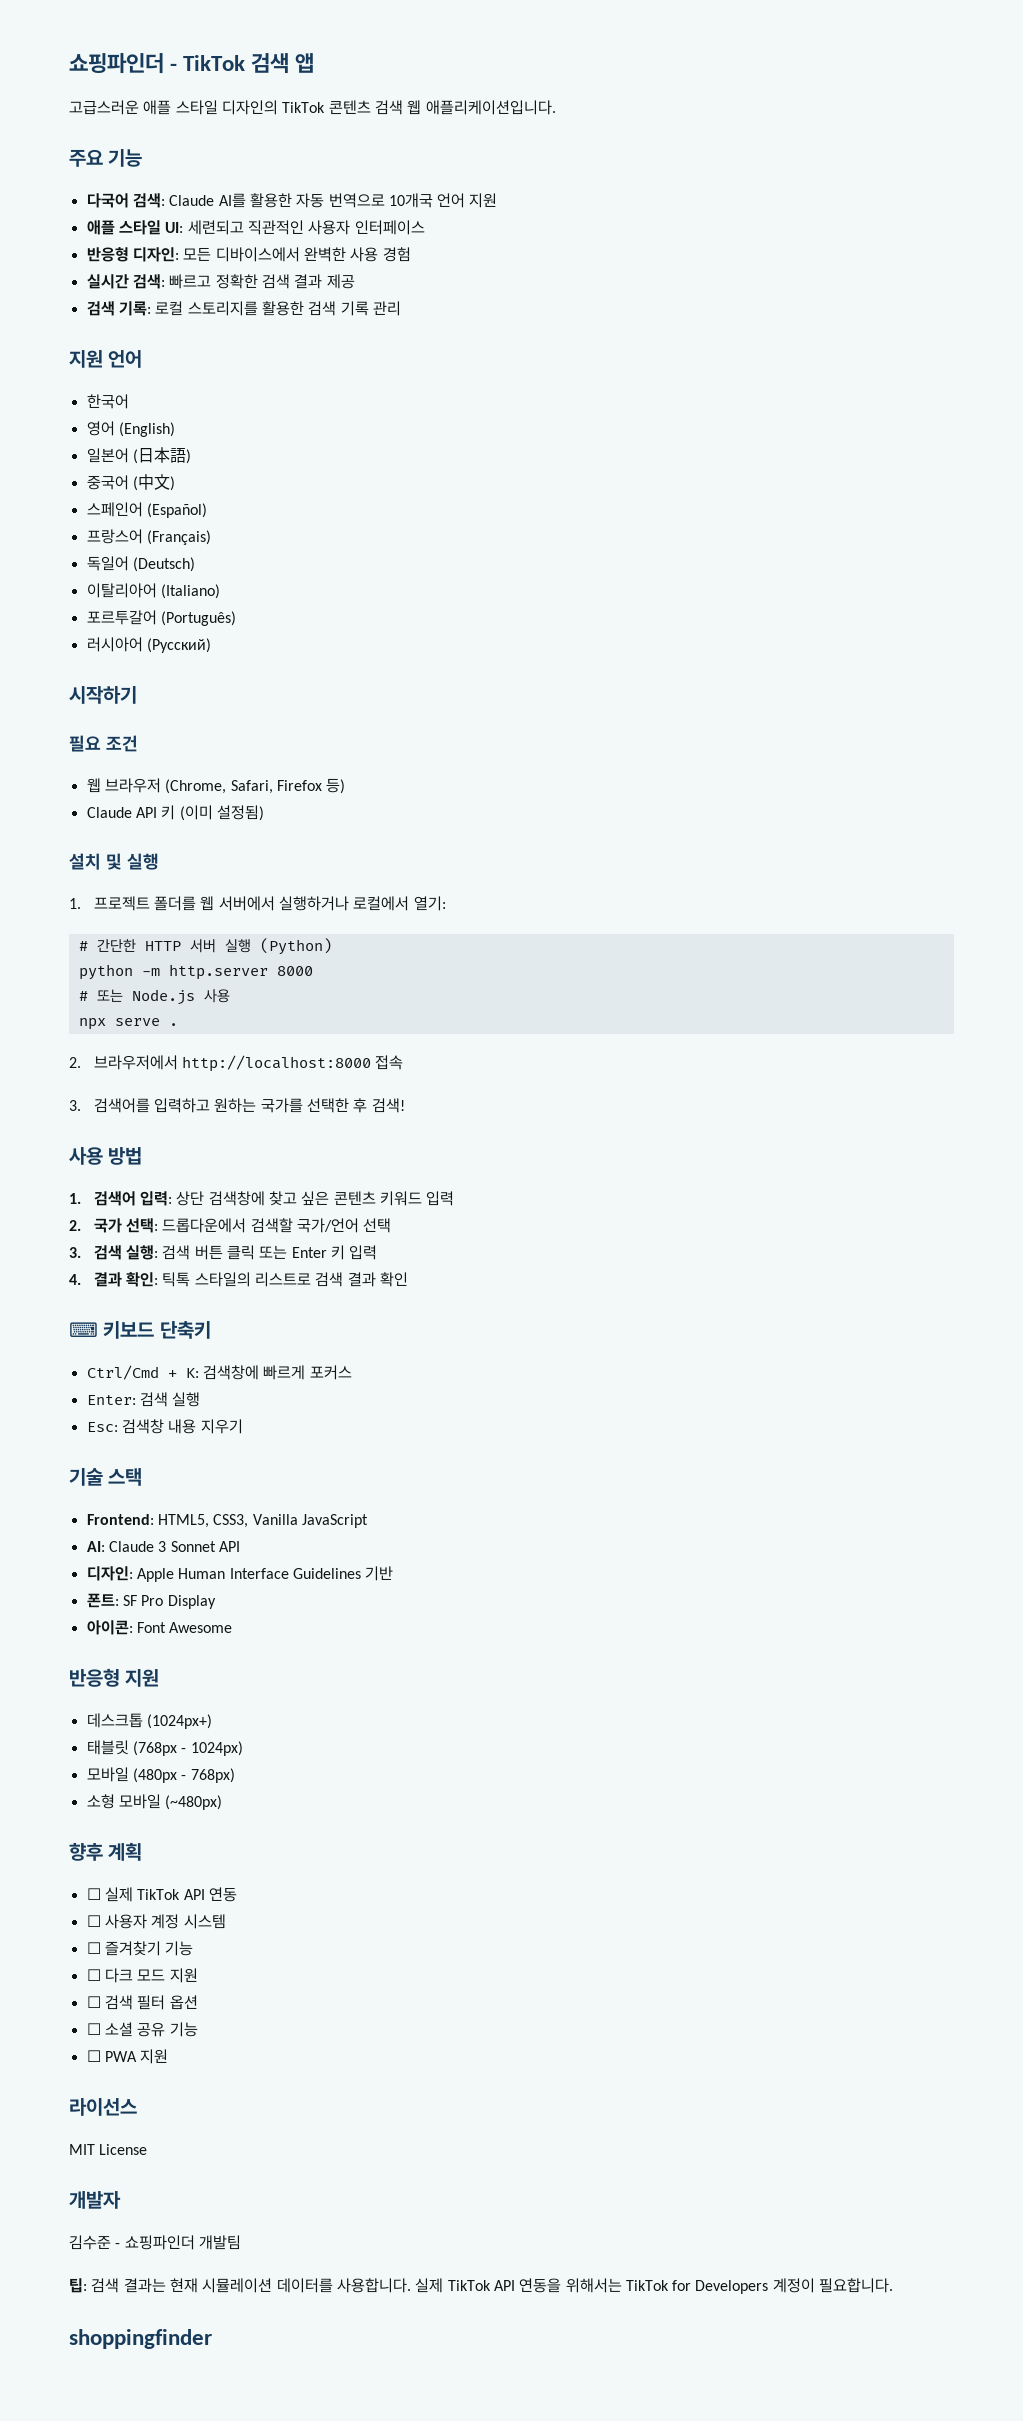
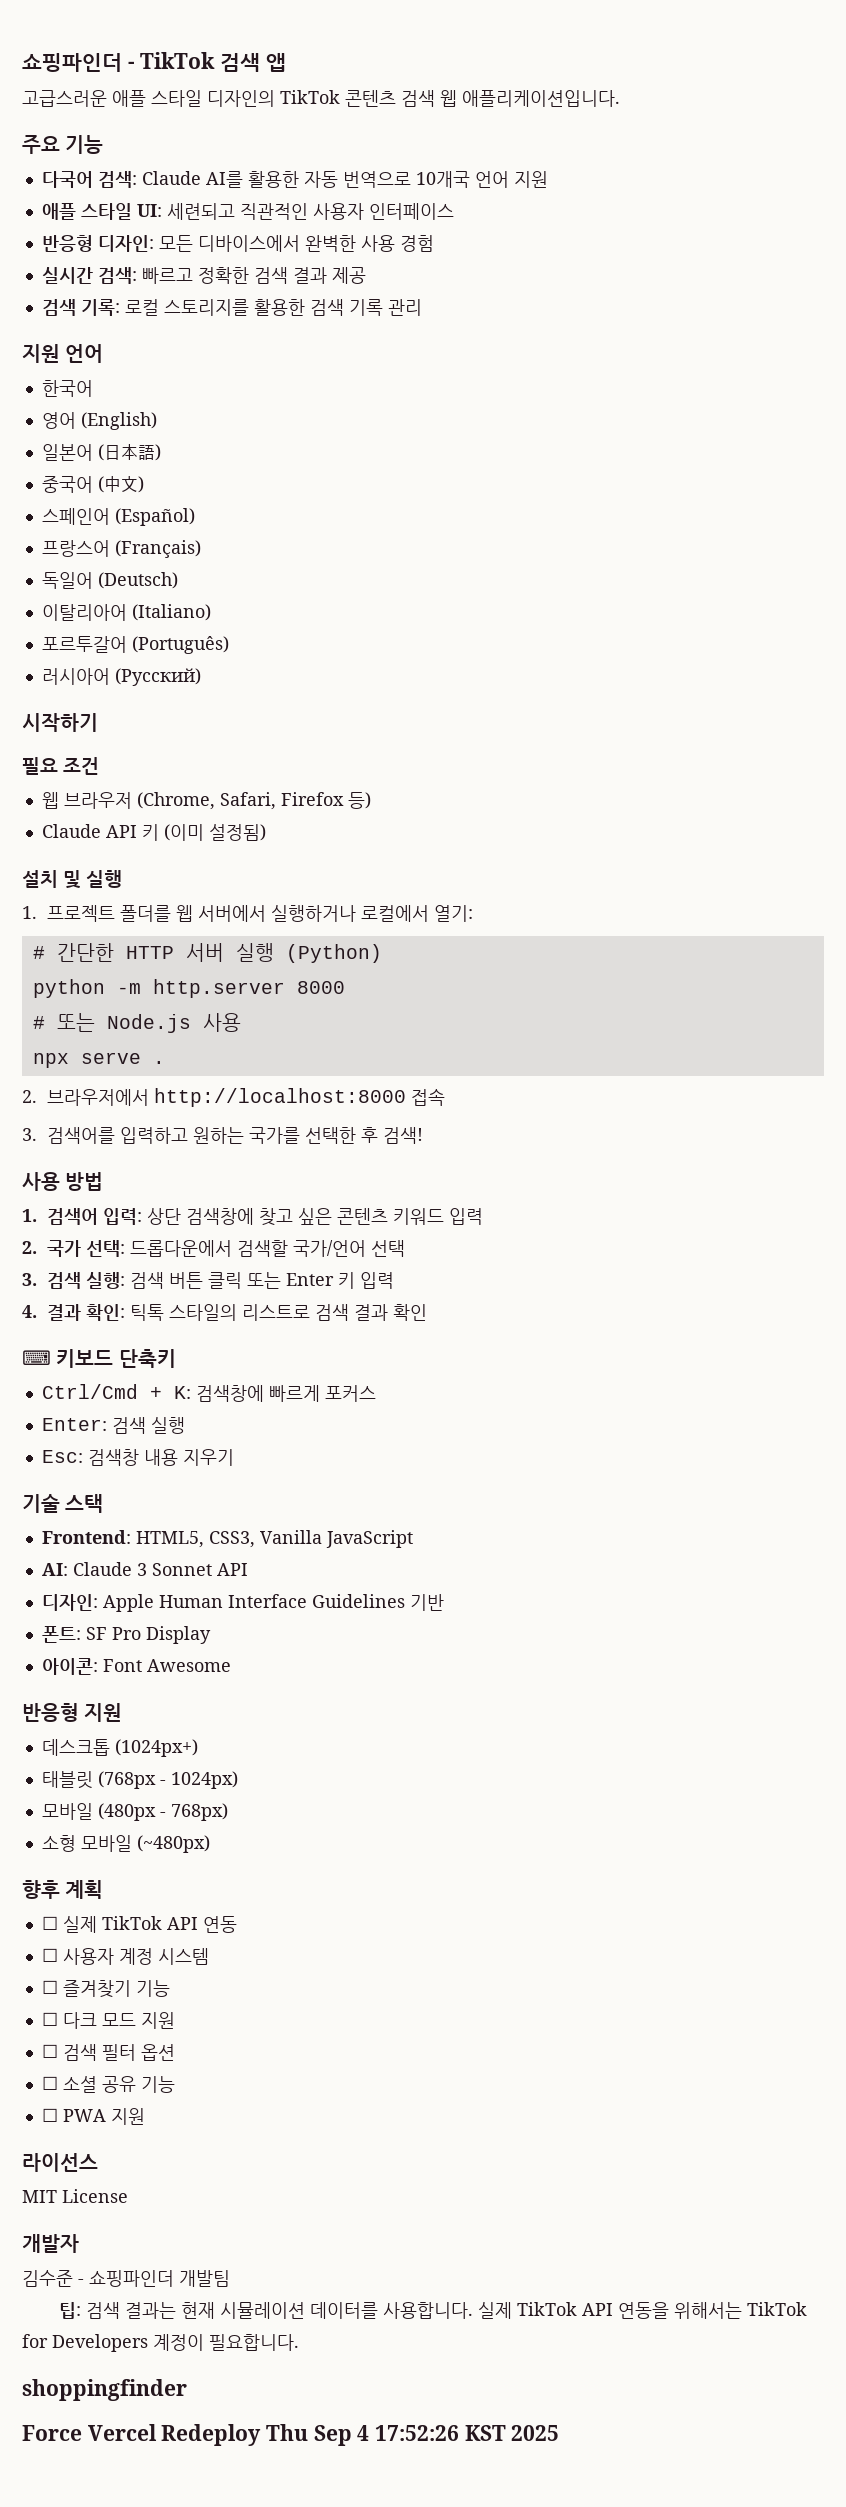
(212, 2339) none -> [22,2424,560,2446] // Force Vercel Redeploy Thu Sep 4 17:52:26 KST 2025

